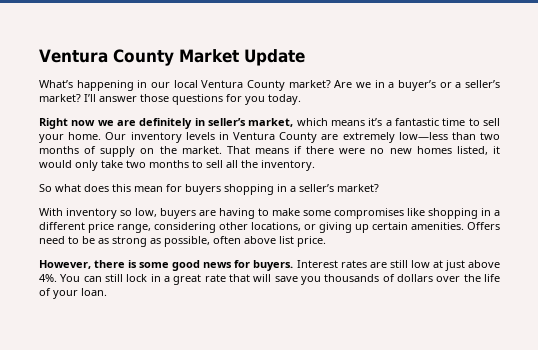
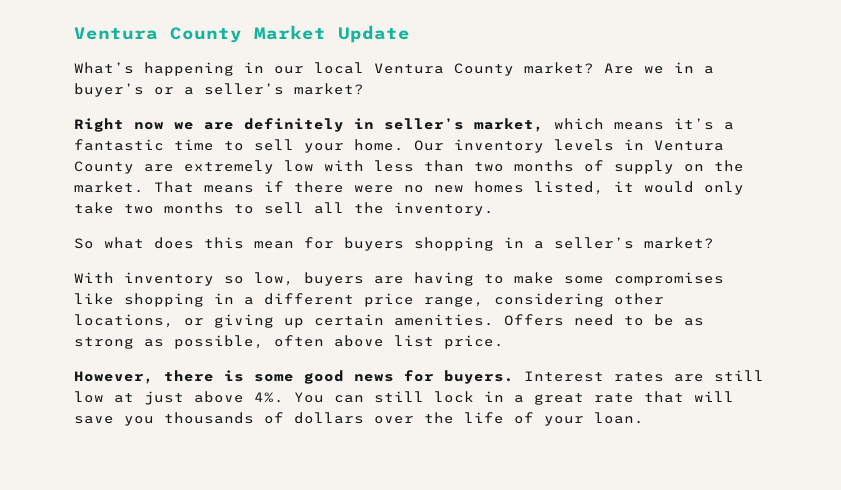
[84,94,301,105] I’ll answer those questions for you today. -> (364, 89) none
[398,132,448,140] low—less -> [284,160,414,172] low with less

